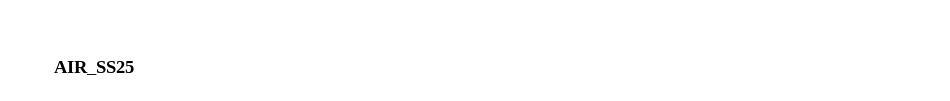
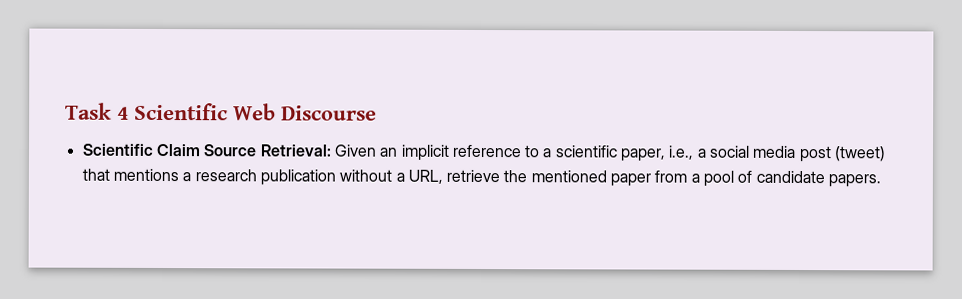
[54,61,134,75] AIR_SS25 -> [65,102,377,121] [81,143,887,163] [81,168,882,188] Task 4 Scientific Web Discourse // Scientific Claim Source Retrieval: Given an implicit reference to a scientific paper, i.e., a social media post (tweet) that mentions a research publication without a URL, retrieve the mentioned paper from a pool of candidate papers.

